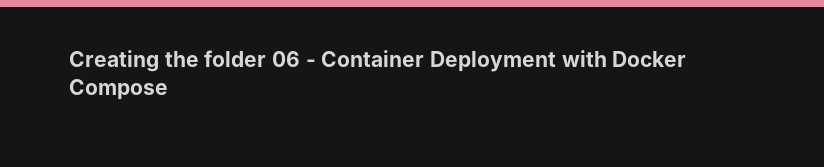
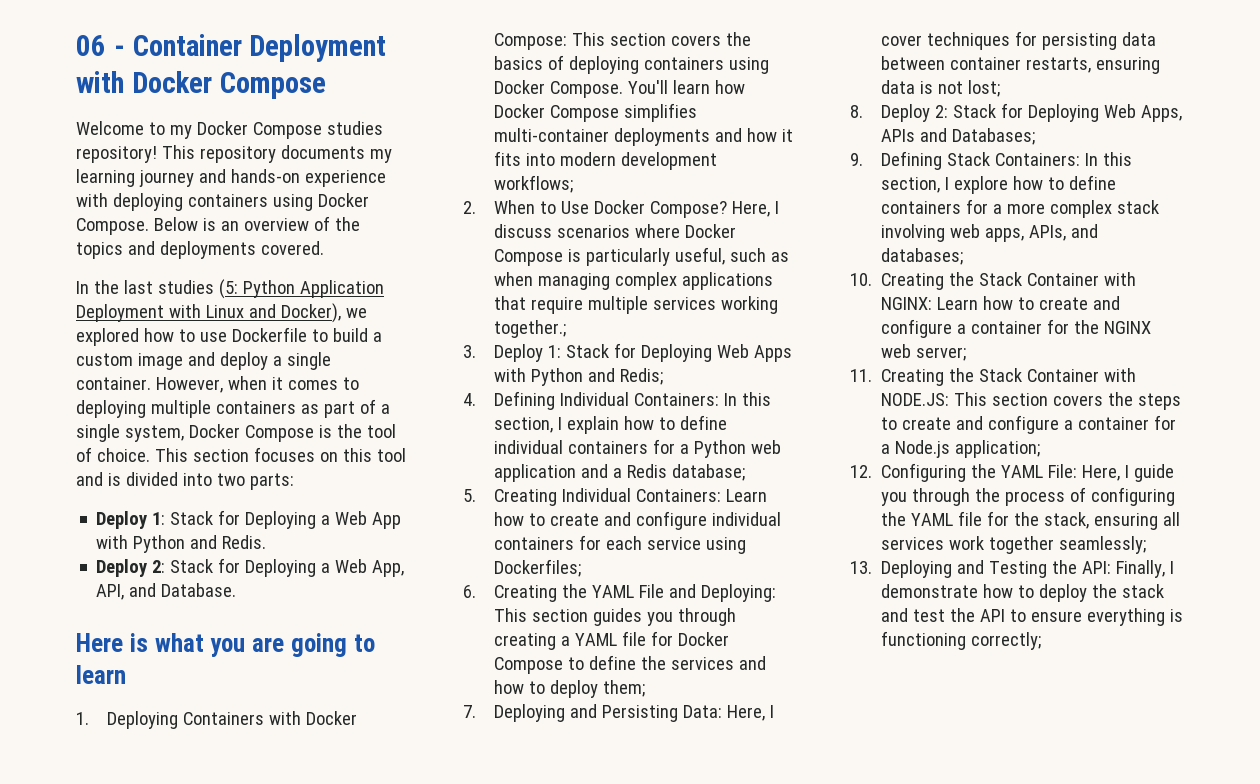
[69,50,267,72] Creating the folder -> (76, 45) none
(168, 89) none -> [76,121,383,139] [76,145,392,163] [76,169,386,187] [76,193,369,211] [76,216,360,235] [76,241,324,259] [76,279,384,299] [76,303,367,323] [76,327,382,346] [76,352,331,370] [76,376,359,393] [76,399,390,418] [76,424,396,442] [76,447,406,462] [76,472,294,490] [96,510,402,529] [96,535,267,553] [96,558,405,577] [96,583,237,600] [76,633,375,657] [76,665,126,684] [76,711,358,729] [494,32,752,50] [494,55,770,74] [494,80,746,98] [494,103,698,122] [494,128,794,146] [494,151,718,170] [494,175,574,193] [463,200,780,218] [494,224,737,238] [494,247,790,266] [494,272,774,290] [494,296,779,314] [494,320,567,338] [463,343,793,362] [494,368,664,386] [463,391,772,410] [494,415,728,434] [494,439,782,458] [494,464,746,482] [463,488,768,506] [494,511,782,530] [494,535,747,554] [494,559,582,577] [463,584,777,602] [494,608,737,626] [494,631,730,650] [494,655,767,674] [494,680,646,698] [463,704,775,722] [881,31,1157,50] [881,56,1161,74] [881,80,1001,97] [850,103,1183,122] [881,128,1036,145] [850,151,1133,170] [881,175,1117,194] [881,199,1160,218] [881,224,1099,242] [881,248,964,265] [850,272,1137,290] [881,296,1121,310] [881,319,1152,338] [881,344,967,361] [850,368,1137,386] [881,392,1182,410] [881,415,1177,434] [881,440,1041,458] [850,463,1175,482] [881,487,1176,506] [881,511,1181,530] [881,536,1147,554] [850,560,1175,578] [881,584,1165,602] [881,608,1184,626] [881,631,1042,650] // Welcome to my Docker Compose studies repository! This repository documents my learning journey and hands-on experience with deploying containers using Docker Compose. Below is an overview of the topics and deployments covered. // In the last studies (5: Python Application Deployment with Linux and Docker), we explored how to use Dockerfile to build a custom image and deploy a single container. However, when it comes to deploying multiple containers as part of a single system, Docker Compose is the tool of choice. This section focuses on this tool and is divided into two parts: // Deploy 1: Stack for Deploying a Web App with Python and Redis. // Deploy 2: Stack for Deploying a Web App, API, and Database. // Here is what you are going to learn // 1. Deploying Containers with Docker Compose: This section covers the basics of deploying containers using Docker Compose. You'll learn how Docker Compose simplifies multi-container deployments and how it fits into modern development workflows; // 2. When to Use Docker Compose? Here, I discuss scenarios where Docker Compose is particularly useful, such as when managing complex applications that require multiple services working together.; // 3. Deploy 1: Stack for Deploying Web Apps with Python and Redis; // 4. Defining Individual Containers: In this section, I explain how to define individual containers for a Python web application and a Redis database; // 5. Creating Individual Containers: Learn how to create and configure individual containers for each service using Dockerfiles; // 6. Creating the YAML File and Deploying: This section guides you through creating a YAML file for Docker Compose to define the services and how to deploy them; // 7. Deploying and Persisting Data: Here, I cover techniques for persisting data between container restarts, ensuring data is not lost; // 8. Deploy 2: Stack for Deploying Web Apps, APIs and Databases; // 9. Defining Stack Containers: In this section, I explore how to define containers for a more complex stack involving web apps, APIs, and databases; // 10. Creating the Stack Container with NGINX: Learn how to create and configure a container for the NGINX web server; // 11. Creating the Stack Container with NODE.JS: This section covers the steps to create and configure a container for a Node.js application; // 12. Configuring the YAML File: Here, I guide you through the process of configuring the YAML file for the stack, ensuring all services work together seamlessly; // 13. Deploying and Testing the API: Finally, I demonstrate how to deploy the stack and test the API to ensure everything is functioning correctly;

